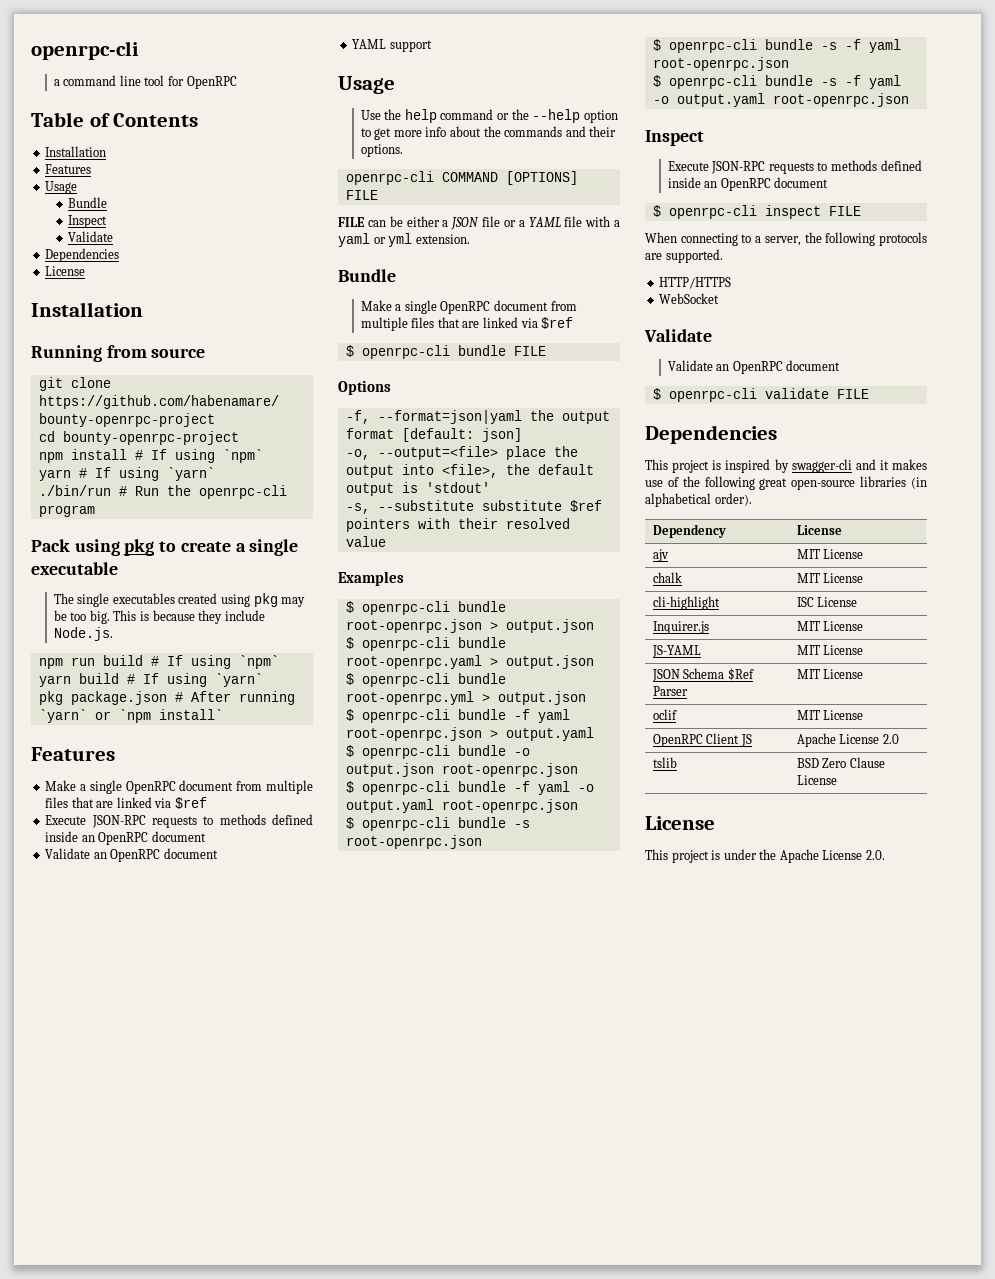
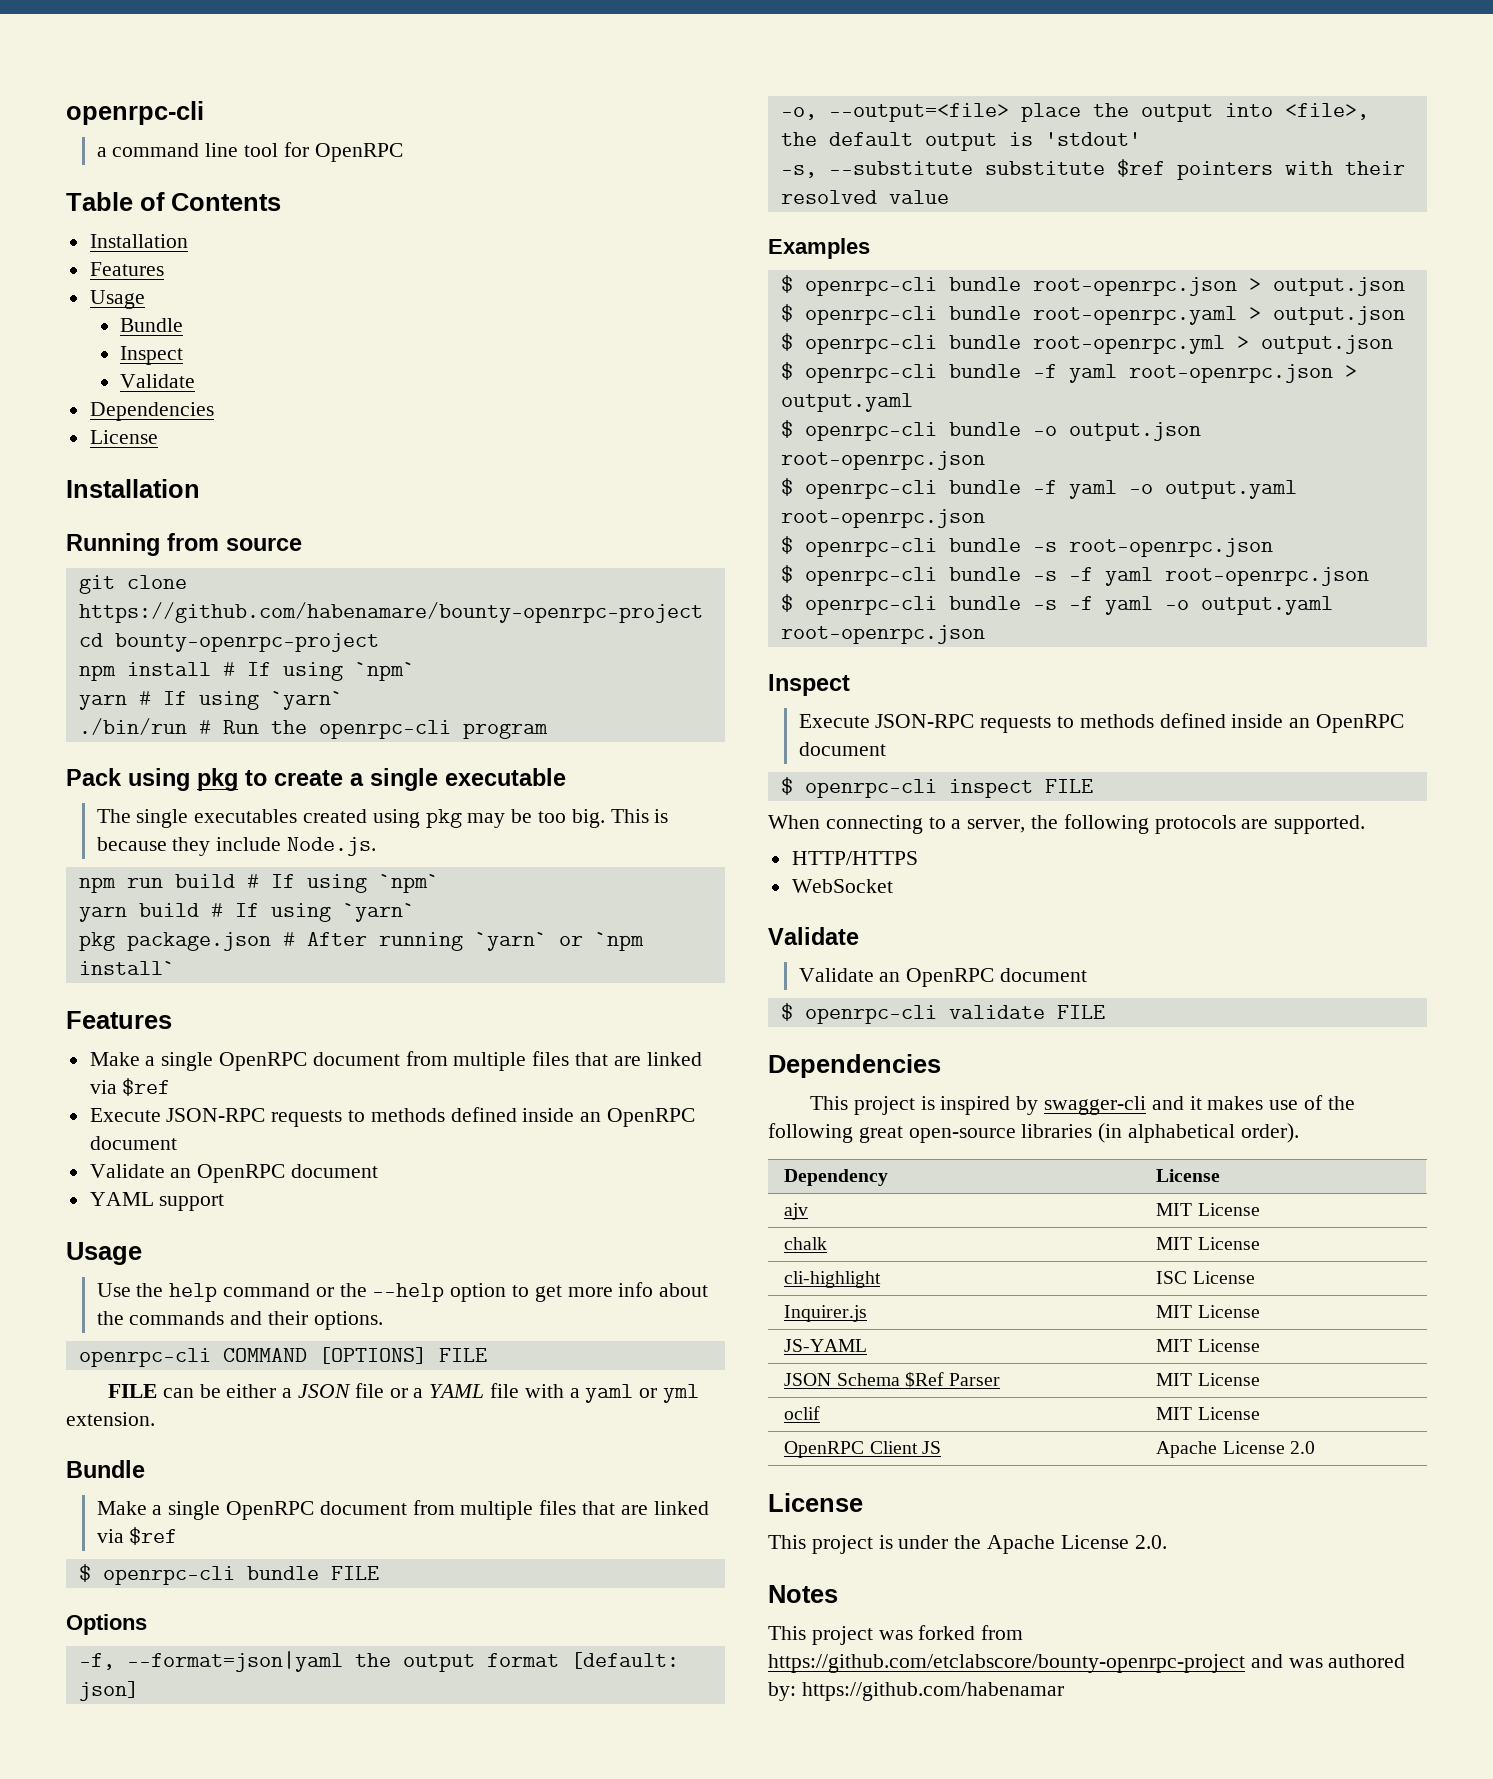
[652,757,677,768] [796,757,885,768] [796,775,837,785] // tslib | BSD Zero Clause License -> (1315, 1447) none
(885, 855) none -> [768,1585,838,1603] [768,1625,1024,1645] [768,1654,1406,1673] [768,1682,1064,1701] // Notes // This project was forked from https://github.com/etclabscore/bounty-openrpc-project and was authored by: https://github.com/habenamar

